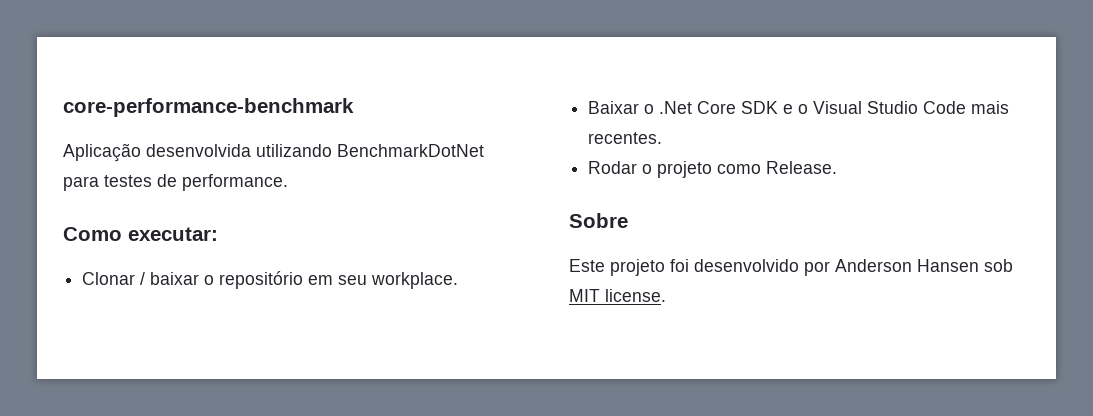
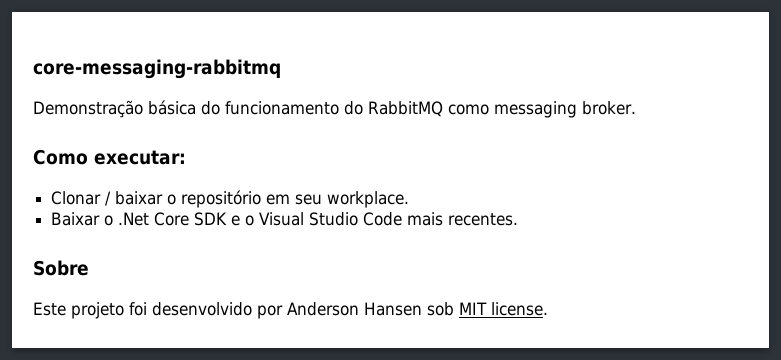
[63,98,354,117] [63,143,484,162] [63,174,288,191] core-performance-benchmark // Aplicação desenvolvida utilizando BenchmarkDotNet para testes de performance. -> [33,59,281,79] [33,100,636,118] core-messaging-rabbitmq // Demonstração básica do funcionamento do RabbitMQ como messaging broker.
[588,161,838,178] // Rodar o projeto como Release. -> (519, 219) none

